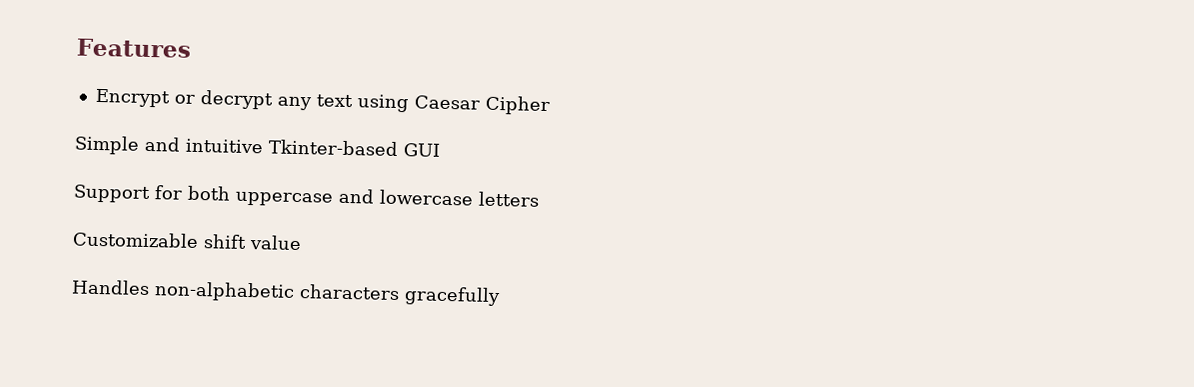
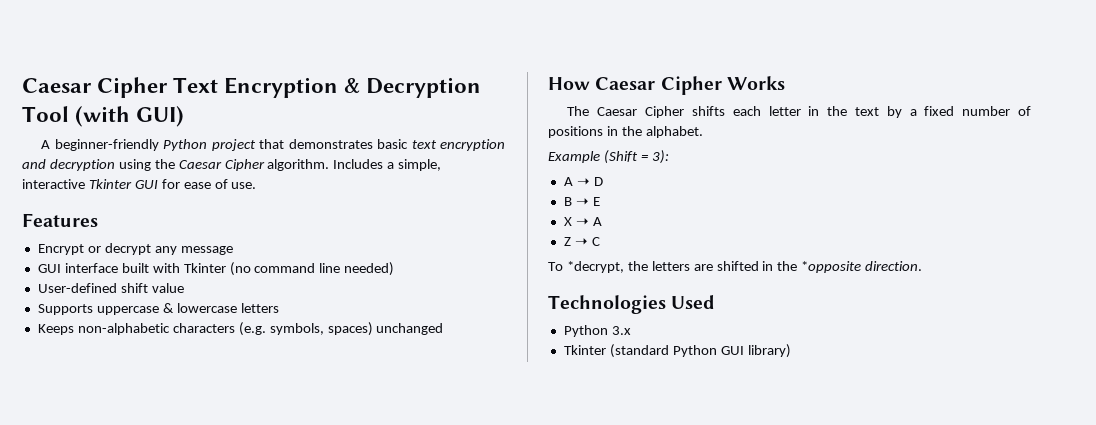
(76, 48) none -> [22,77,482,98] [22,106,185,127] [41,139,505,151] [22,159,442,171] [22,179,257,189] Caesar Cipher Text Encryption & Decryption Tool (with GUI) // A beginner-friendly Python project that demonstrates basic text encryption and decryption using the Caesar Cipher algorithm. Includes a simple, interactive Tkinter GUI for ease of use. //
[315,94,550,116] [74,135,440,157] [73,184,540,207] [72,231,302,251] [71,279,501,307] text using Caesar Cipher // Simple and intuitive Tkinter-based GUI // Support for both uppercase and lowercase letters // Customizable shift value // Handles non-alphabetic characters gracefully -> [180,246,233,255] [37,262,395,276] [37,283,184,293] [37,303,279,315] [37,322,444,336] [548,76,785,95] [567,106,1031,118] [548,126,703,138] [548,150,669,164] [563,177,603,186] [563,197,600,206] [563,217,602,226] [563,237,600,246] [548,261,923,273] [548,295,716,314] [563,325,631,337] [563,344,791,358] message // GUI interface built with Tkinter (no command line needed) // User-defined shift value // Supports uppercase & lowercase letters // Keeps non-alphabetic characters (e.g. symbols, spaces) unchanged // How Caesar Cipher Works // The Caesar Cipher shifts each letter in the text by a fixed number of positions in the alphabet. // Example (Shift = 3): // A ➝ D // B ➝ E // X ➝ A // Z ➝ C // To *decrypt, the letters are shifted in the *opposite direction. // Technologies Used // Python 3.x // Tkinter (standard Python GUI library)

